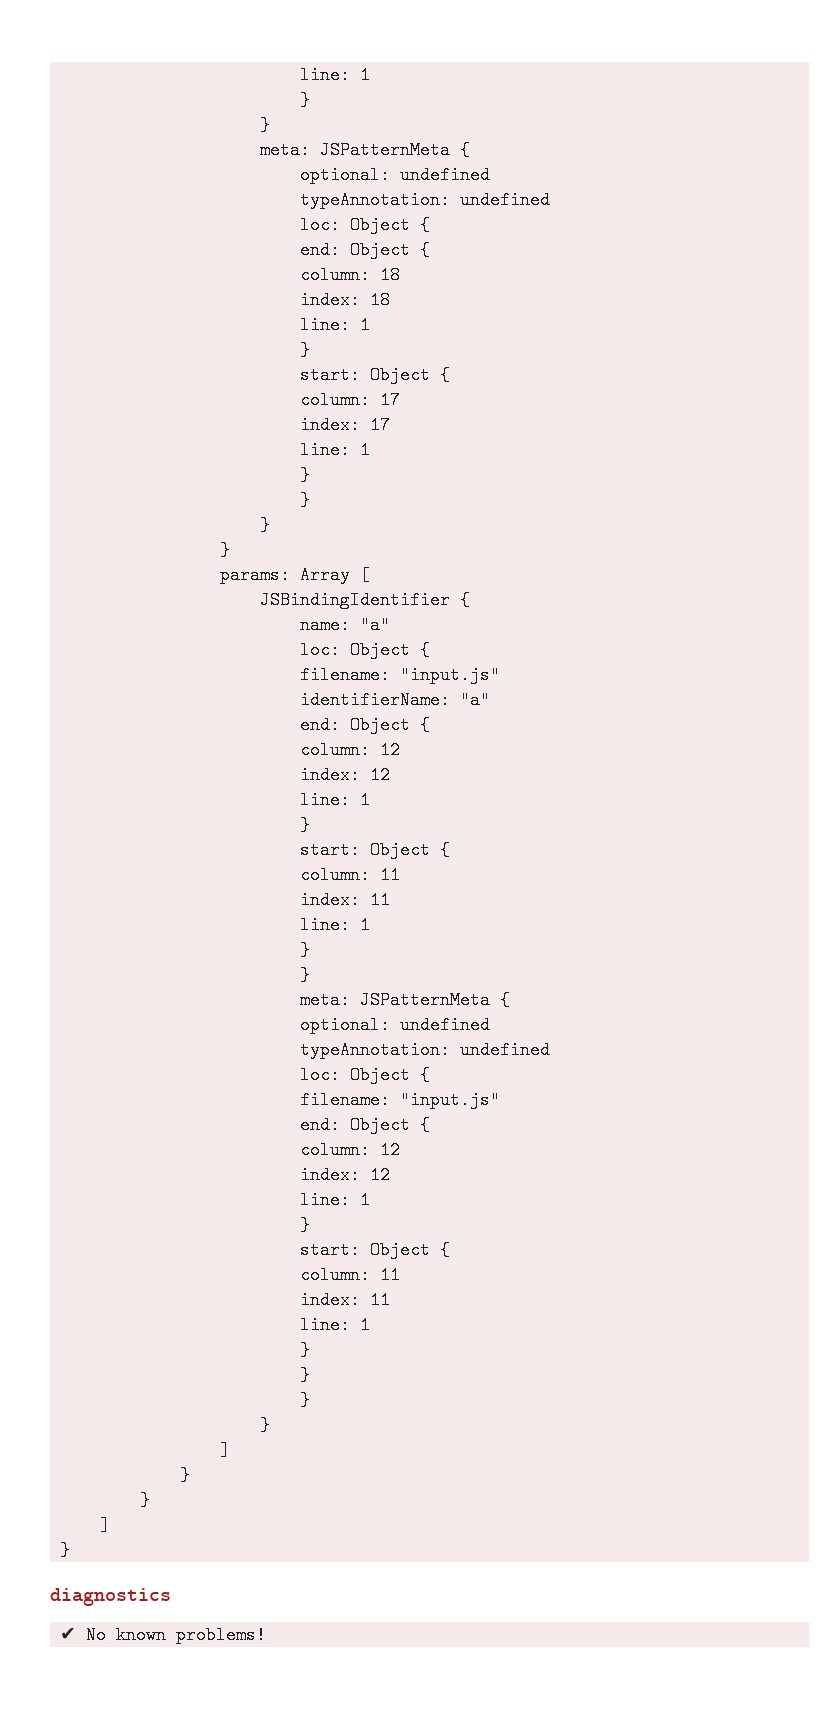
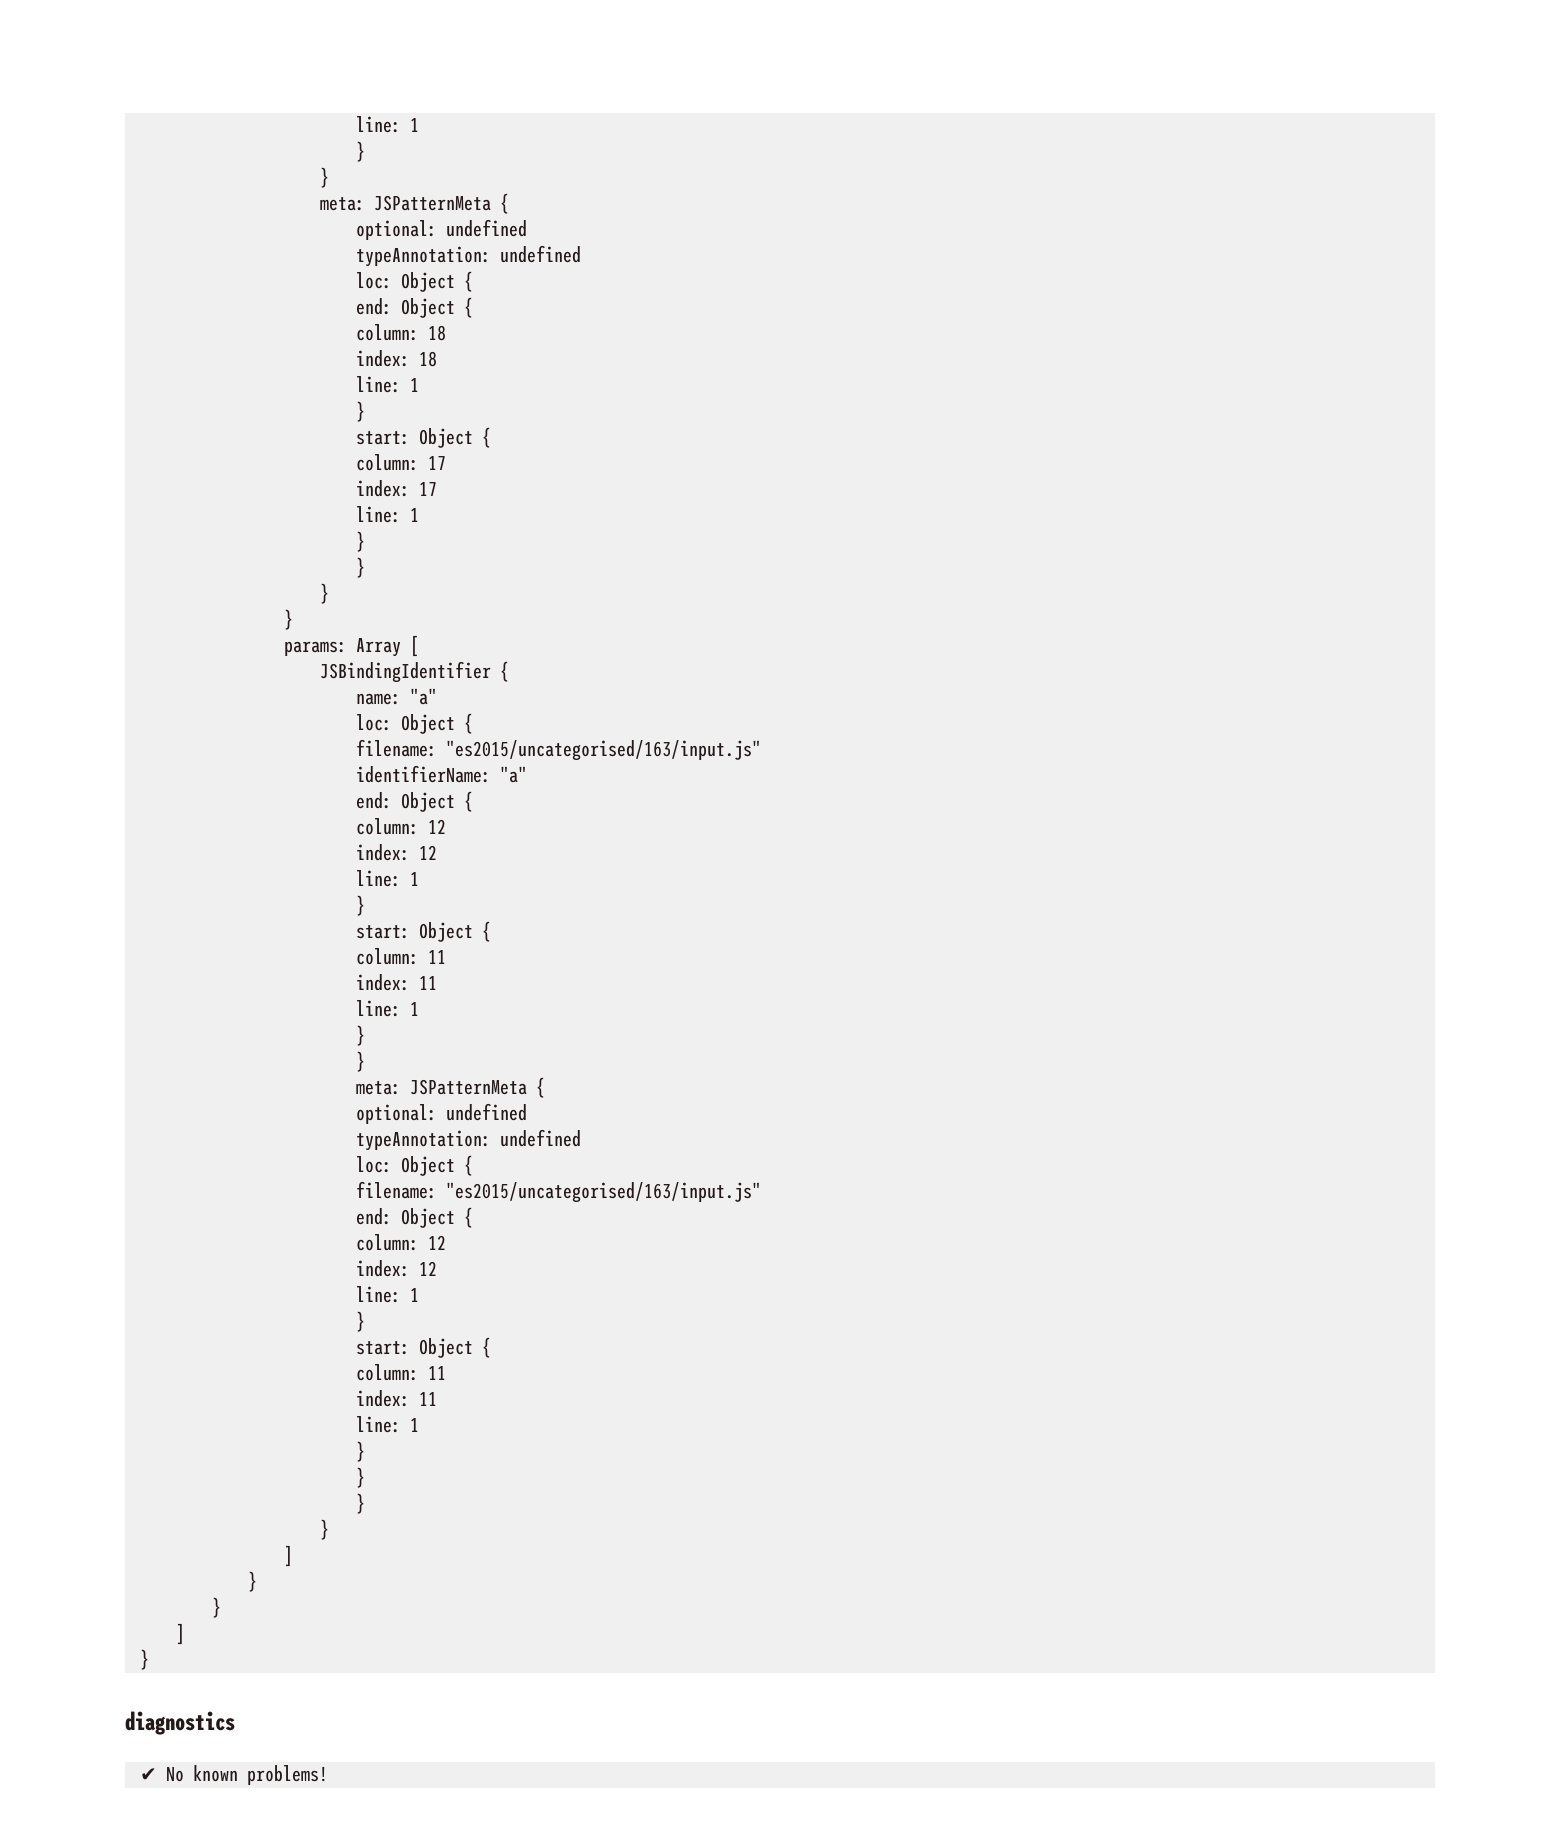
[399,666,500,684] "input.js" -> [445,740,761,761] "es2015/uncategorised/163/input.js"
[399,1091,500,1109] "input.js" -> [445,1182,761,1203] "es2015/uncategorised/163/input.js"

